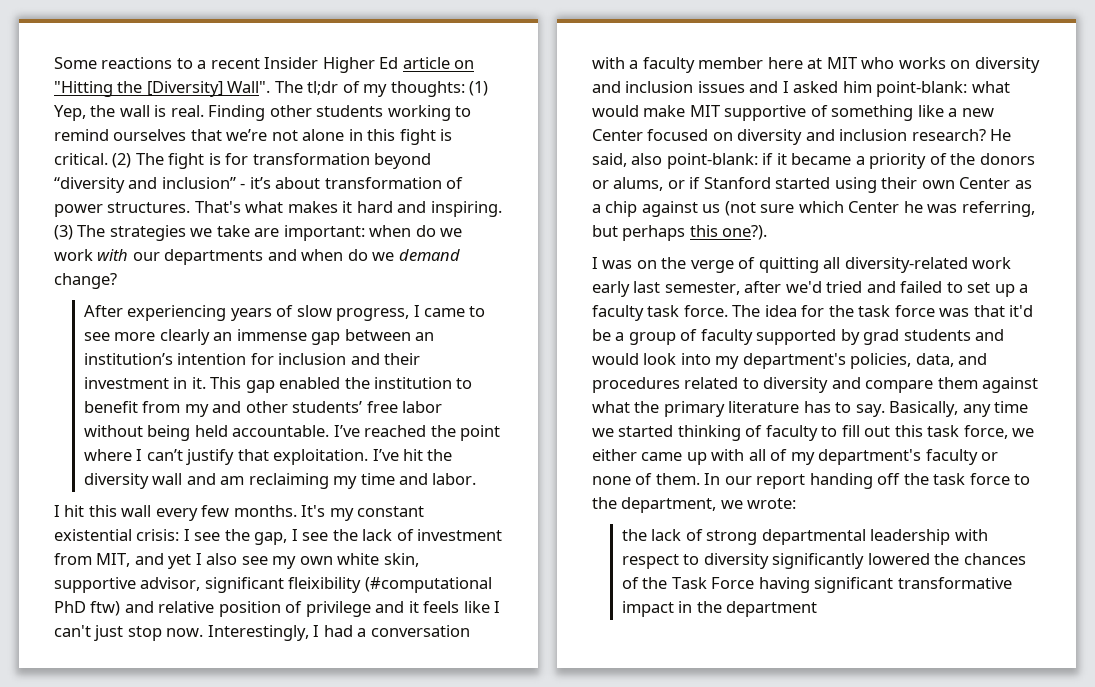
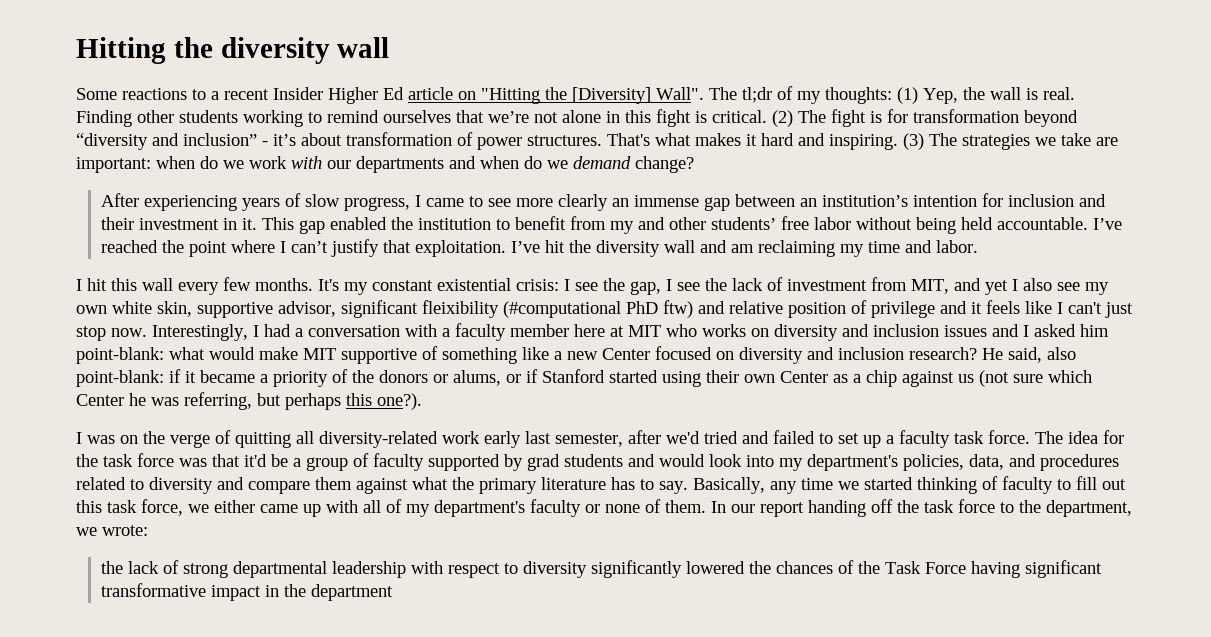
(54, 63) none -> [76,37,390,64] Hitting the diversity wall //

